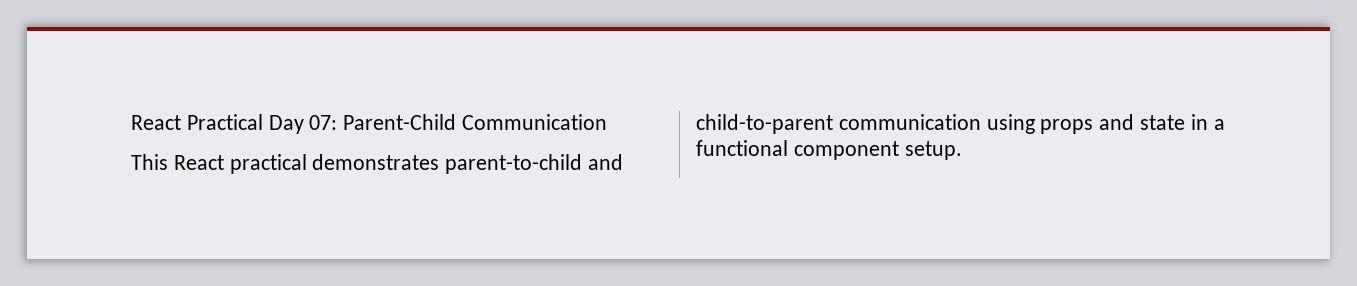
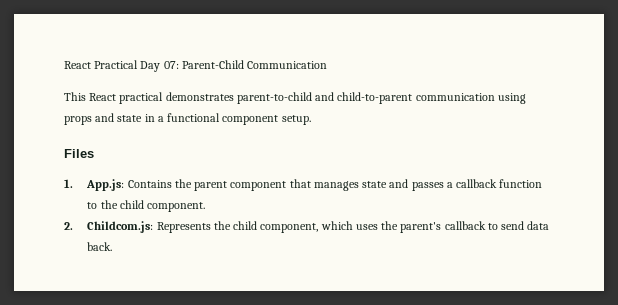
(962, 150) none -> [64,149,94,158] [64,179,543,191] [87,200,206,212] [64,221,550,233] [87,242,113,251] // Files // 1. App.js: Contains the parent component that manages state and passes a callback function to the child component. // 2. Childcom.js: Represents the child component, which uses the parent's callback to send data back.

